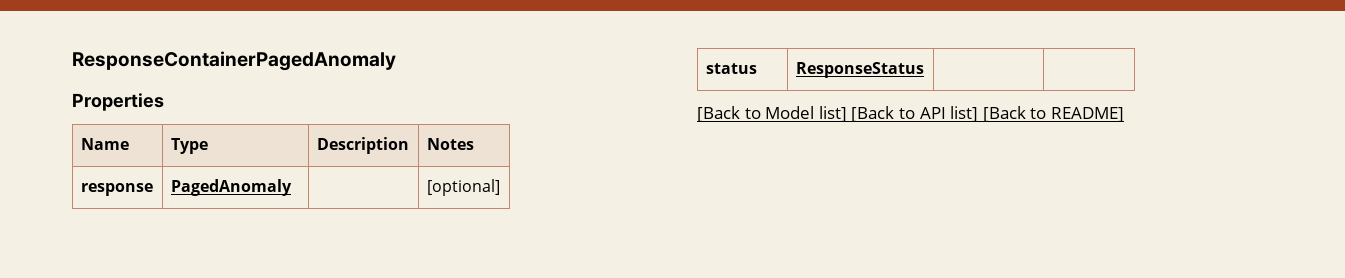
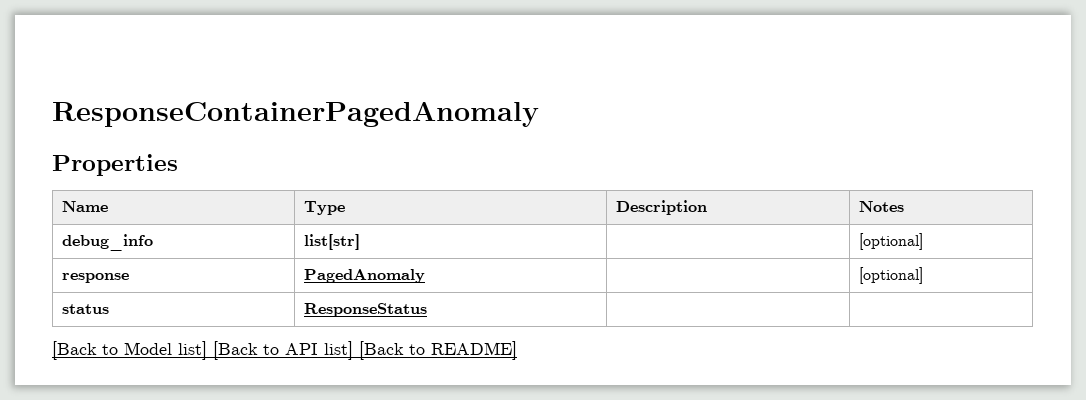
(474, 144) none -> [61,234,153,251] [303,234,360,250] [858,233,923,250] // debug_info | list[str] | | [optional]

